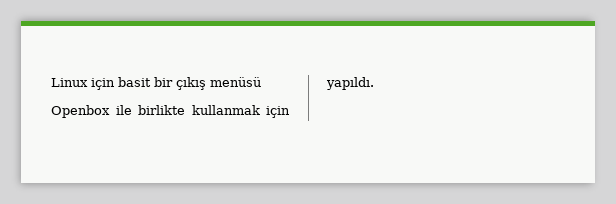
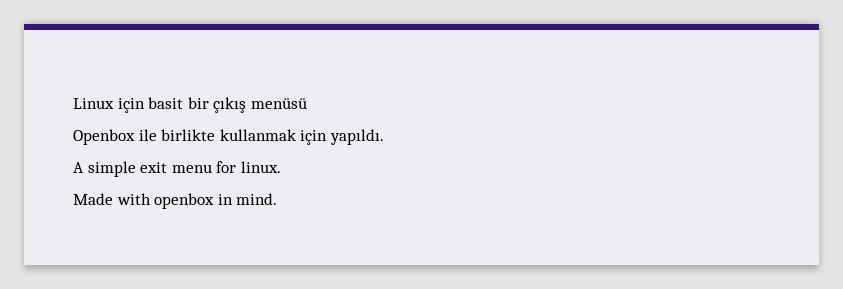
(374, 83) none -> [73,161,281,177] [73,193,278,209] // A simple exit menu for linux. // Made with openbox in mind.

